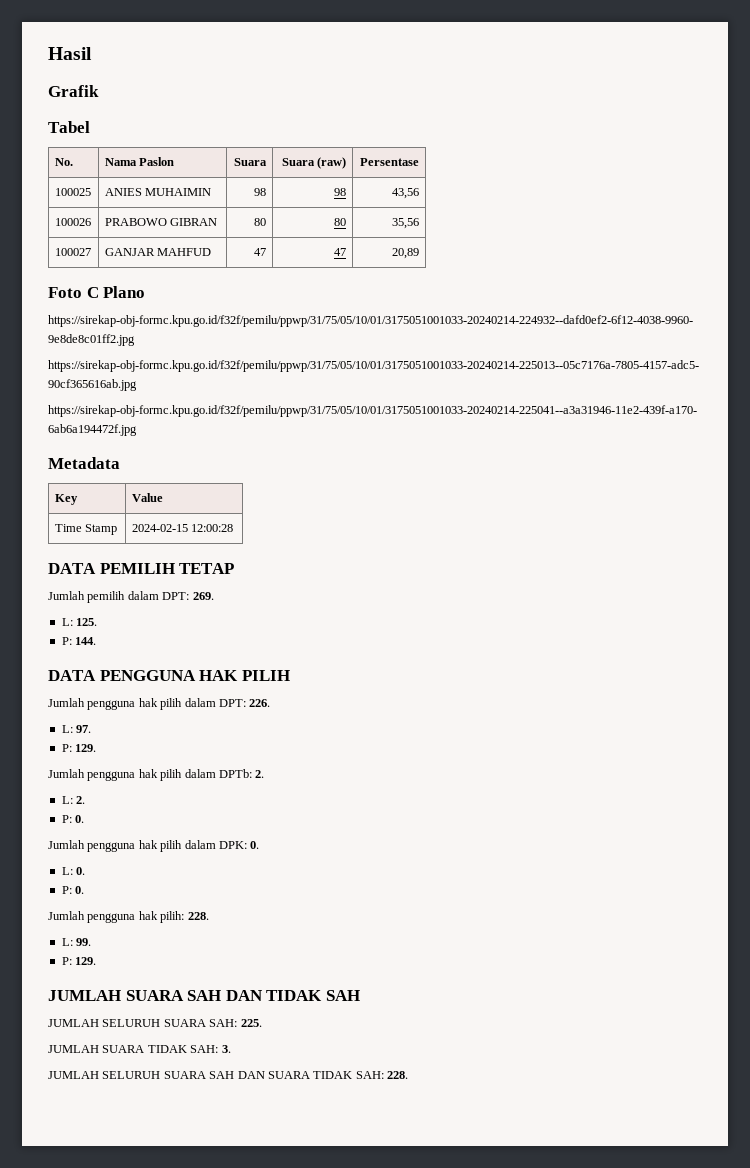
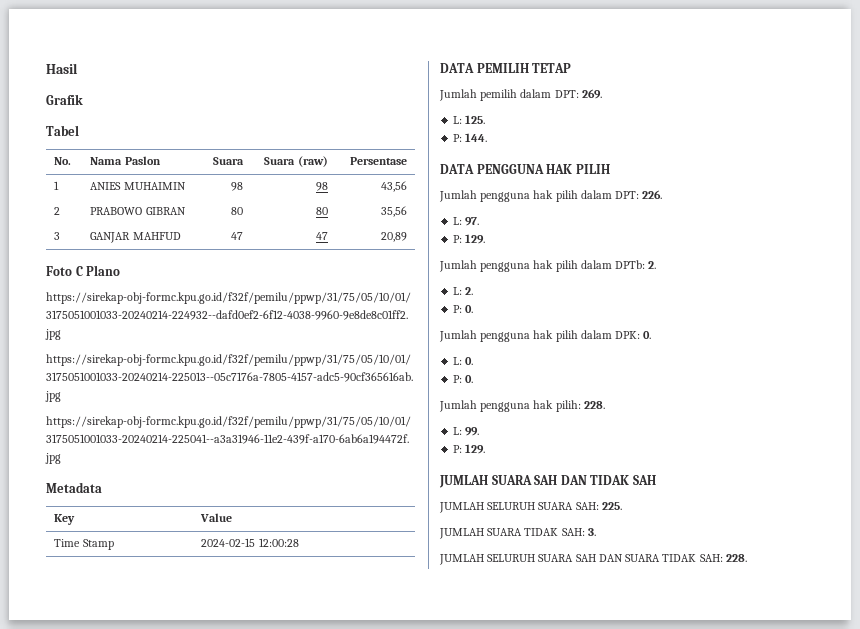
[54,188,91,196] 100025 -> [54,181,60,190] 1
[54,218,91,226] 100026 -> [54,207,61,215] 2
[54,248,91,256] 100027 -> [54,232,61,240] 3

